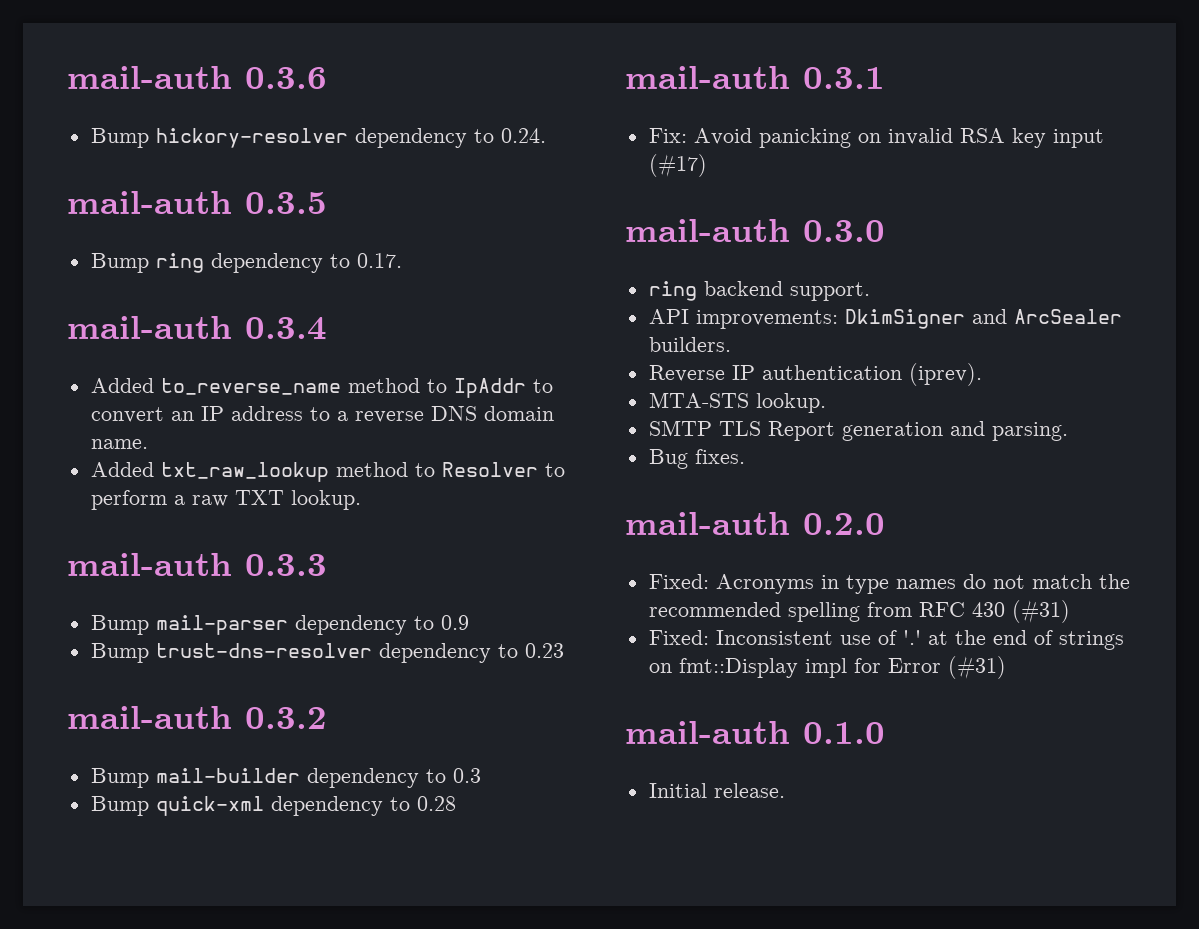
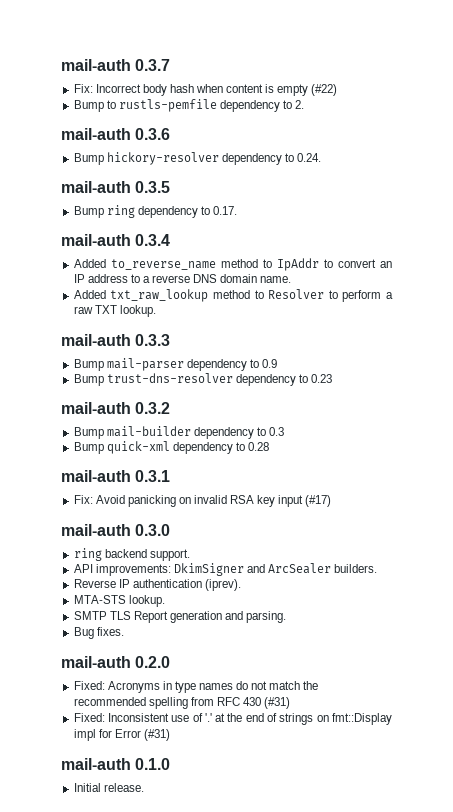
[67,66,232,89] mail-auth -> [61,59,171,71] [73,84,338,96] [73,99,305,112] [61,128,131,140] mail-auth 0.3.7 // Fix: Incorrect body hash when content is empty (#22) // Bump to rustls-pemfile dependency to 2. // mail-auth

